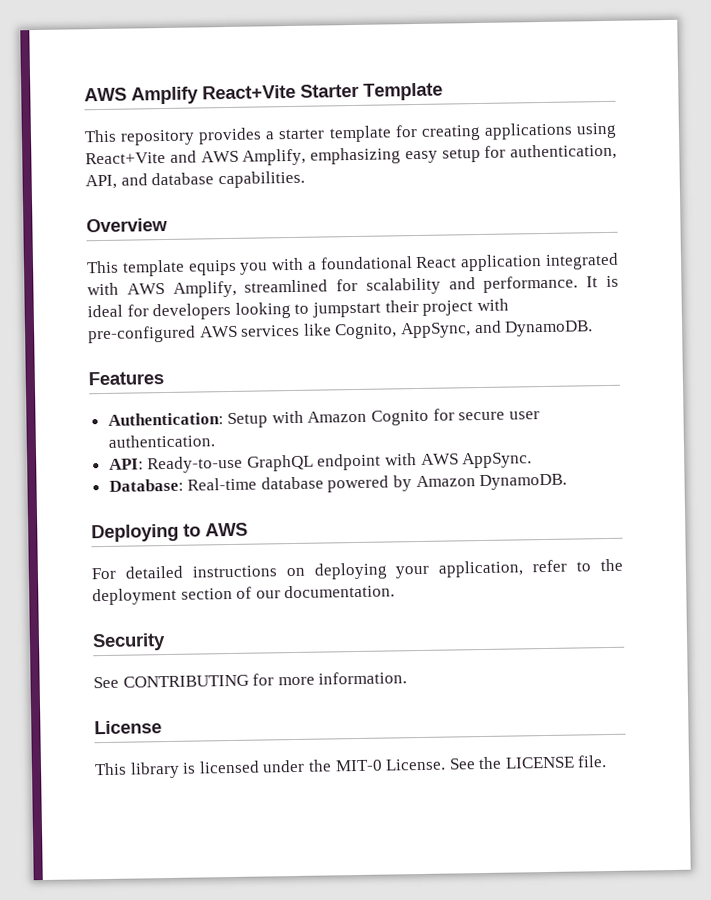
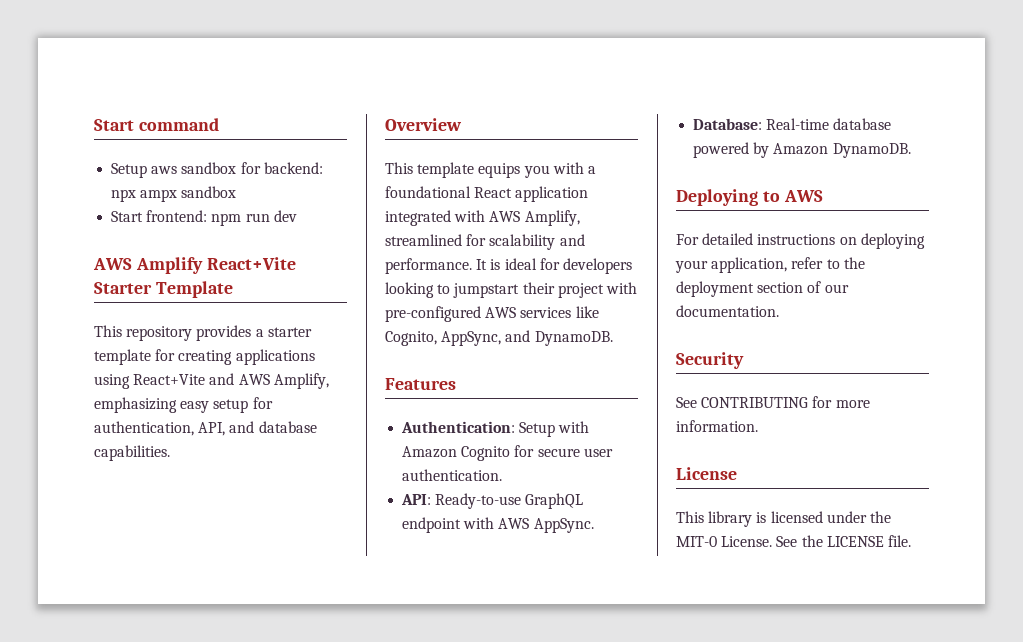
(84, 94) none -> [94,118,219,131] [111,162,323,178] [111,186,237,202] [111,210,297,226] Start command // Setup aws sandbox for backend: npx ampx sandbox // Start frontend: npm run dev //

